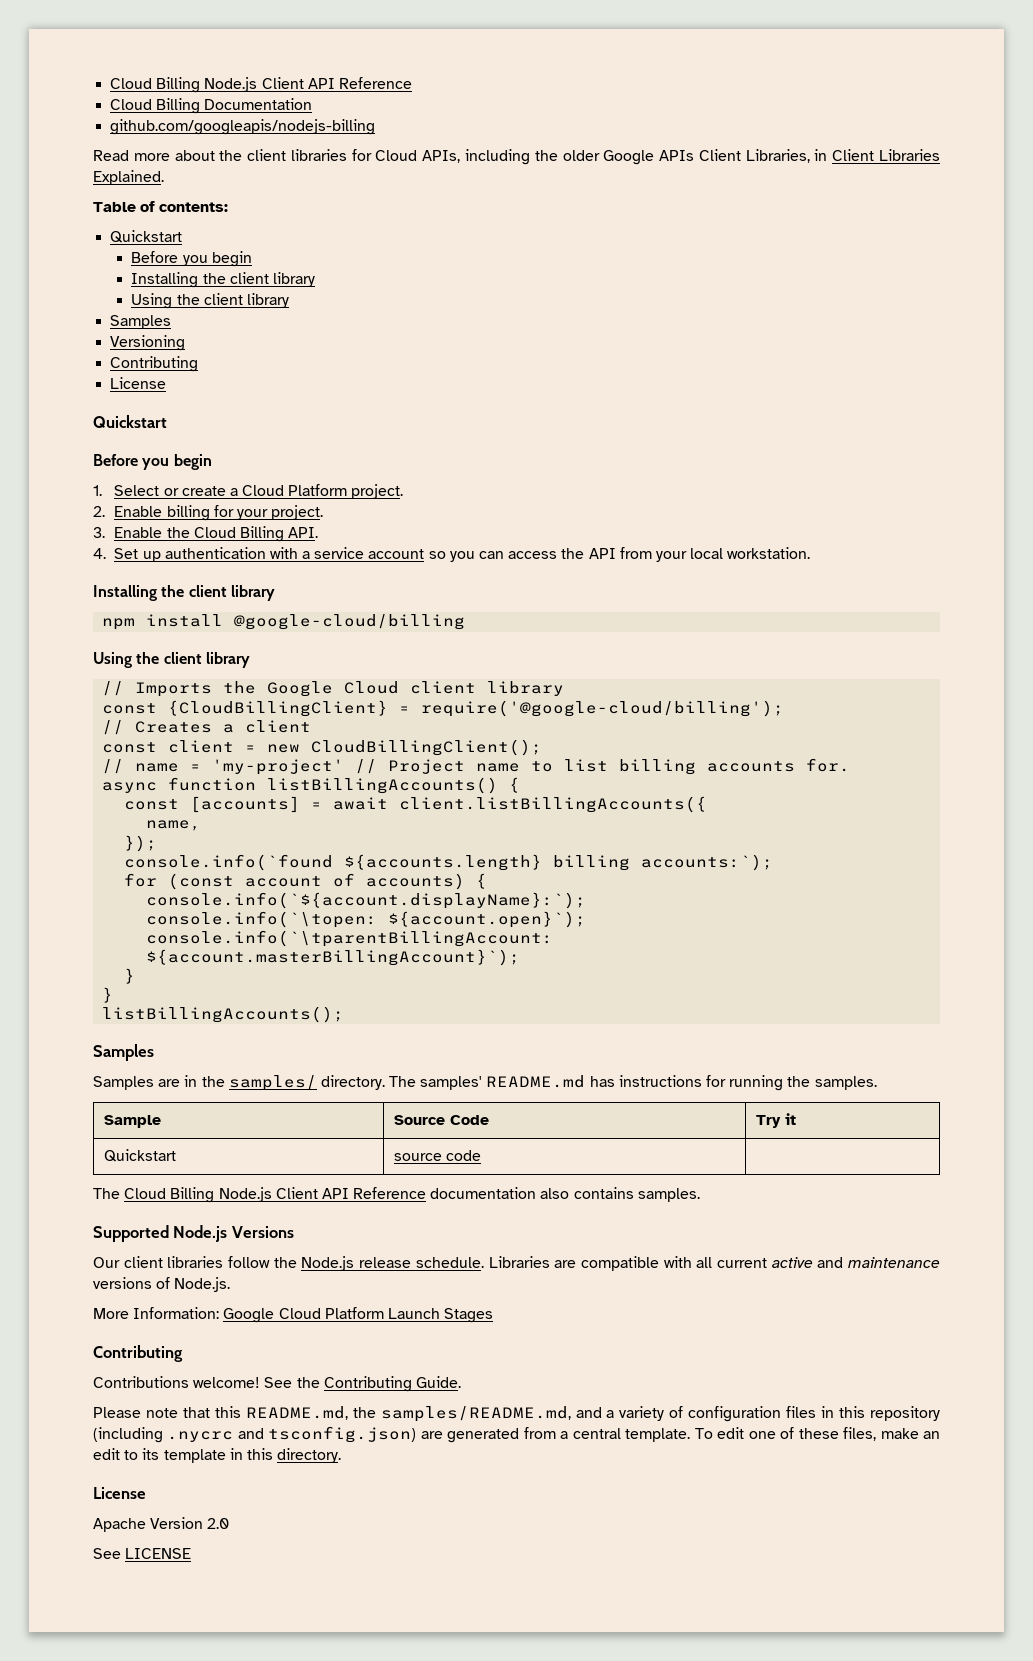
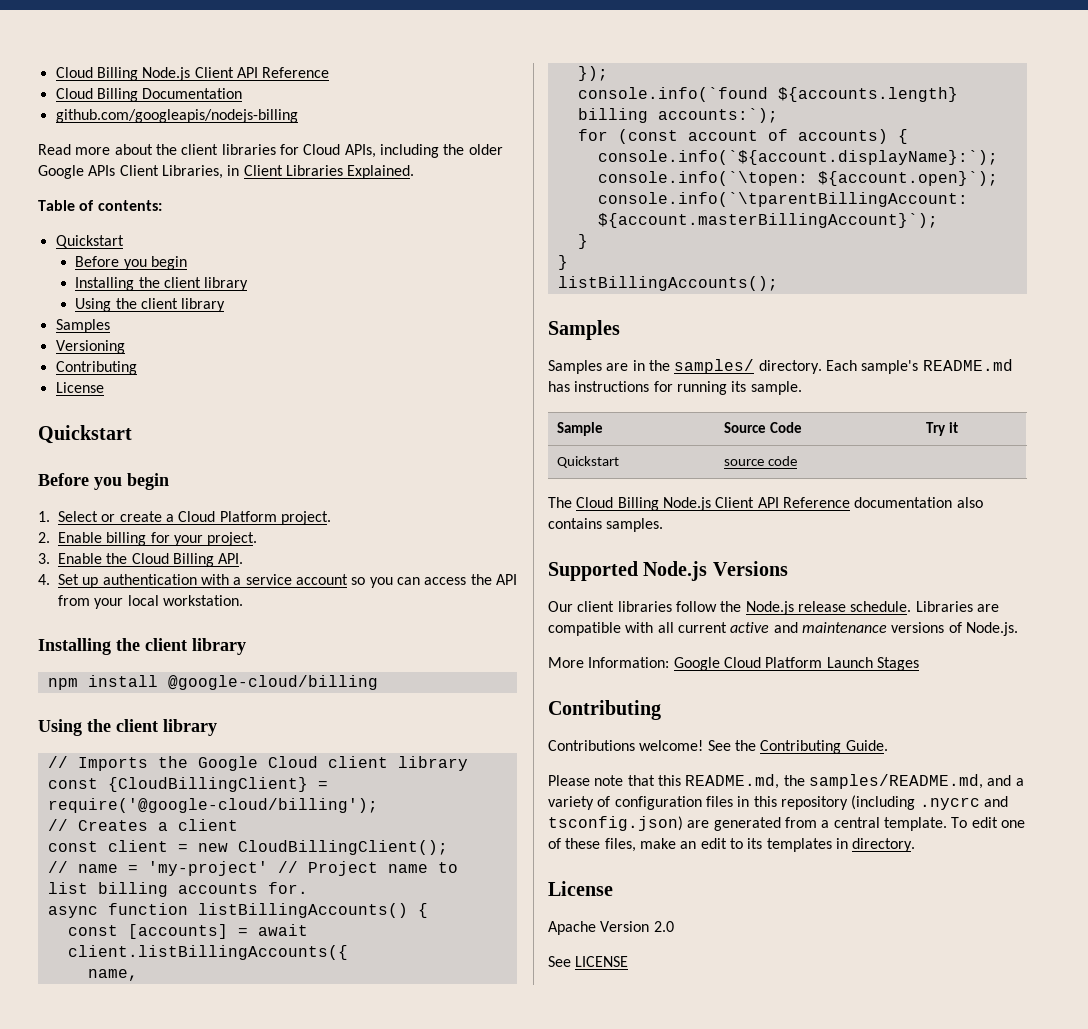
[389,1076,483,1090] The samples' -> [825,360,919,374] Each sample's
[787,1076,877,1090] the samples. -> [731,381,802,395] its sample.
[163,1448,273,1463] template in this -> [766,838,848,852] templates in

